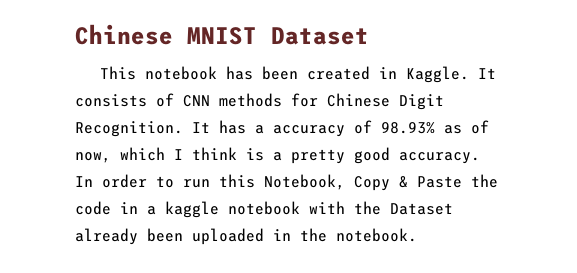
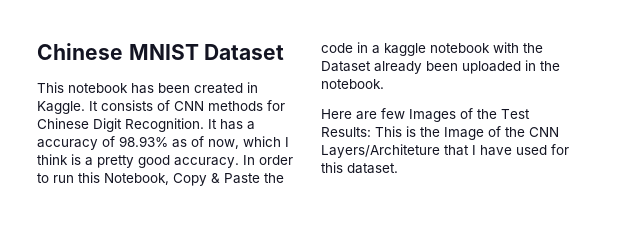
(417, 235) none -> [321,108,530,122] [321,126,559,140] [321,144,569,158] [321,162,398,174] // Here are few Images of the Test Results: This is the Image of the CNN Layers/Architeture that I have used for this dataset.

